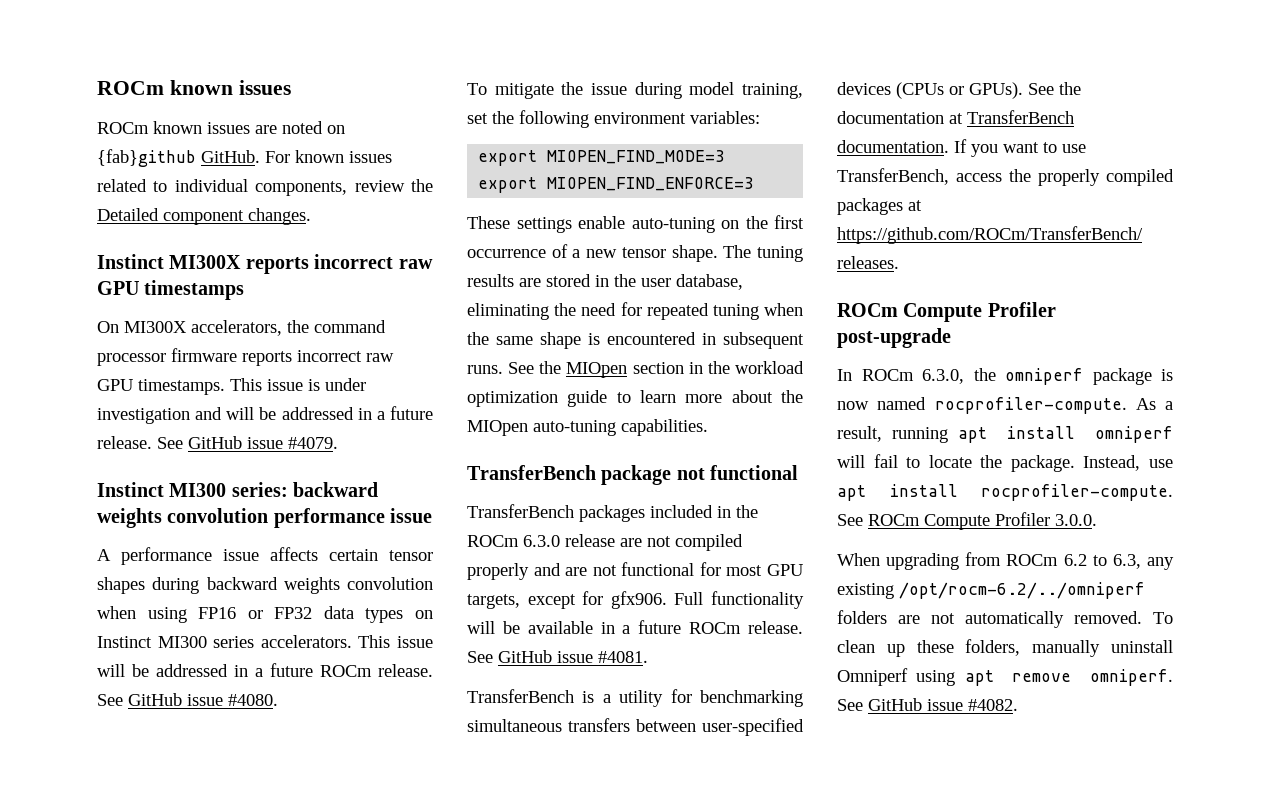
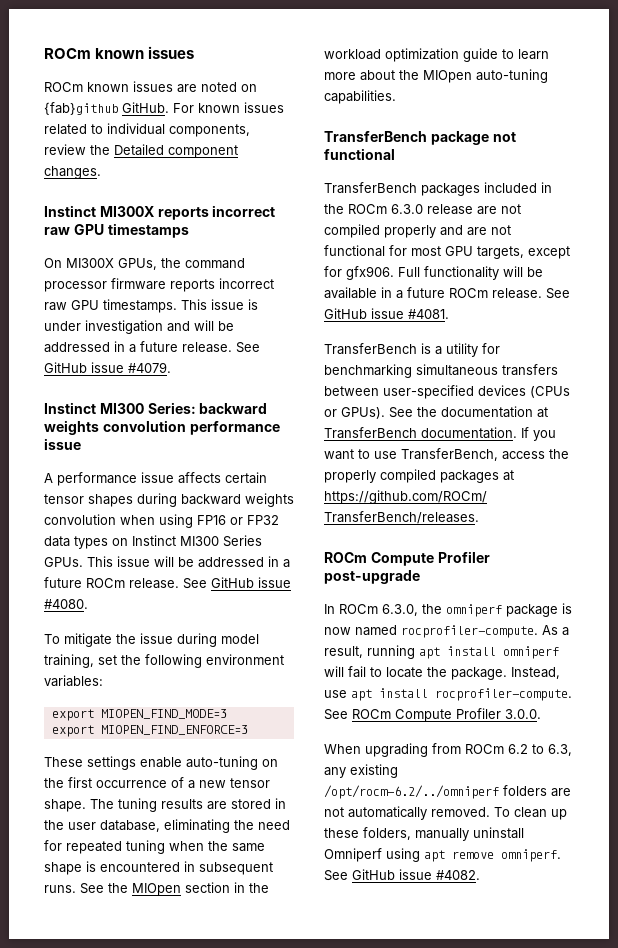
[191,320,282,336] accelerators, -> [118,258,157,270] GPUs,
[231,482,288,497] series: -> [147,402,196,414] Series:
[213,635,352,648] series accelerators. -> [223,535,262,547] [44,557,83,567] Series GPUs.

